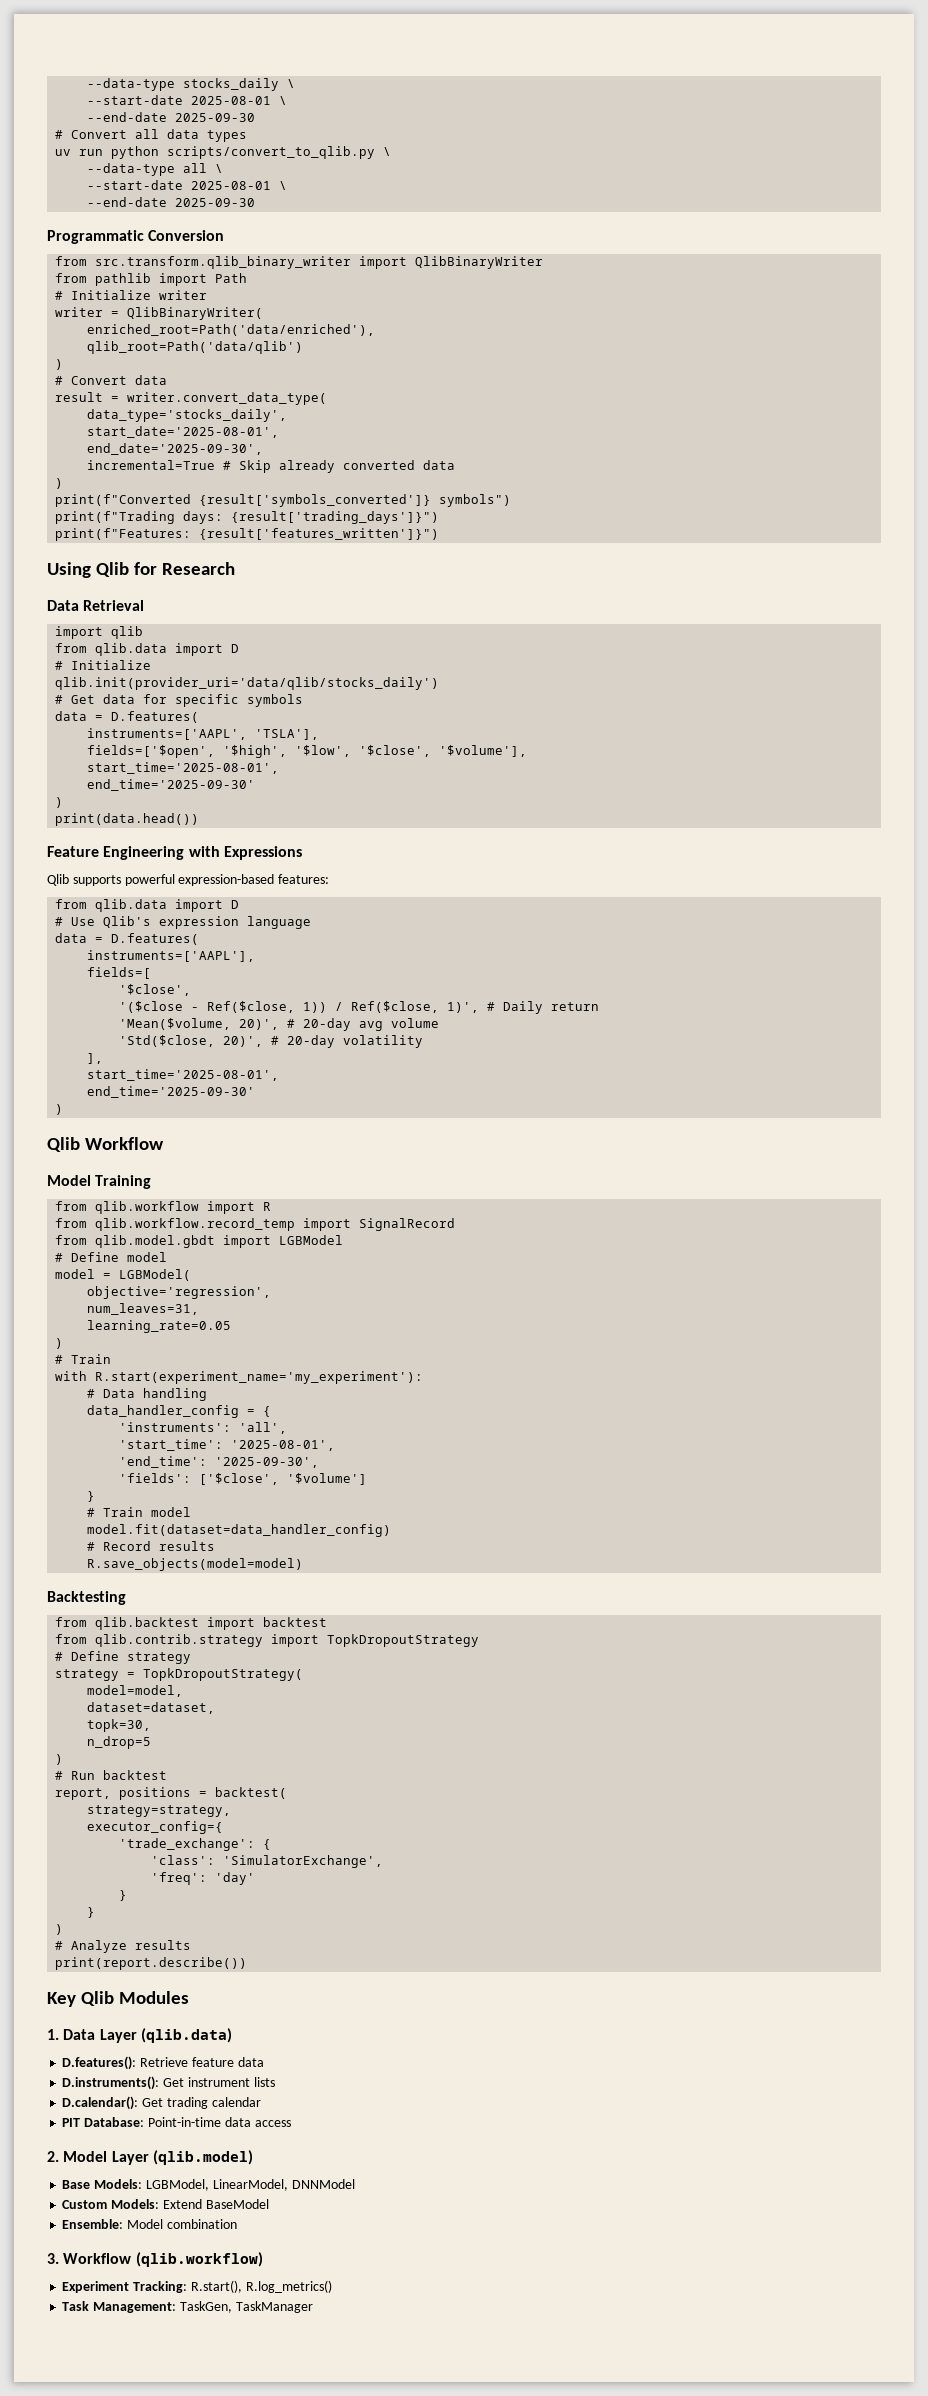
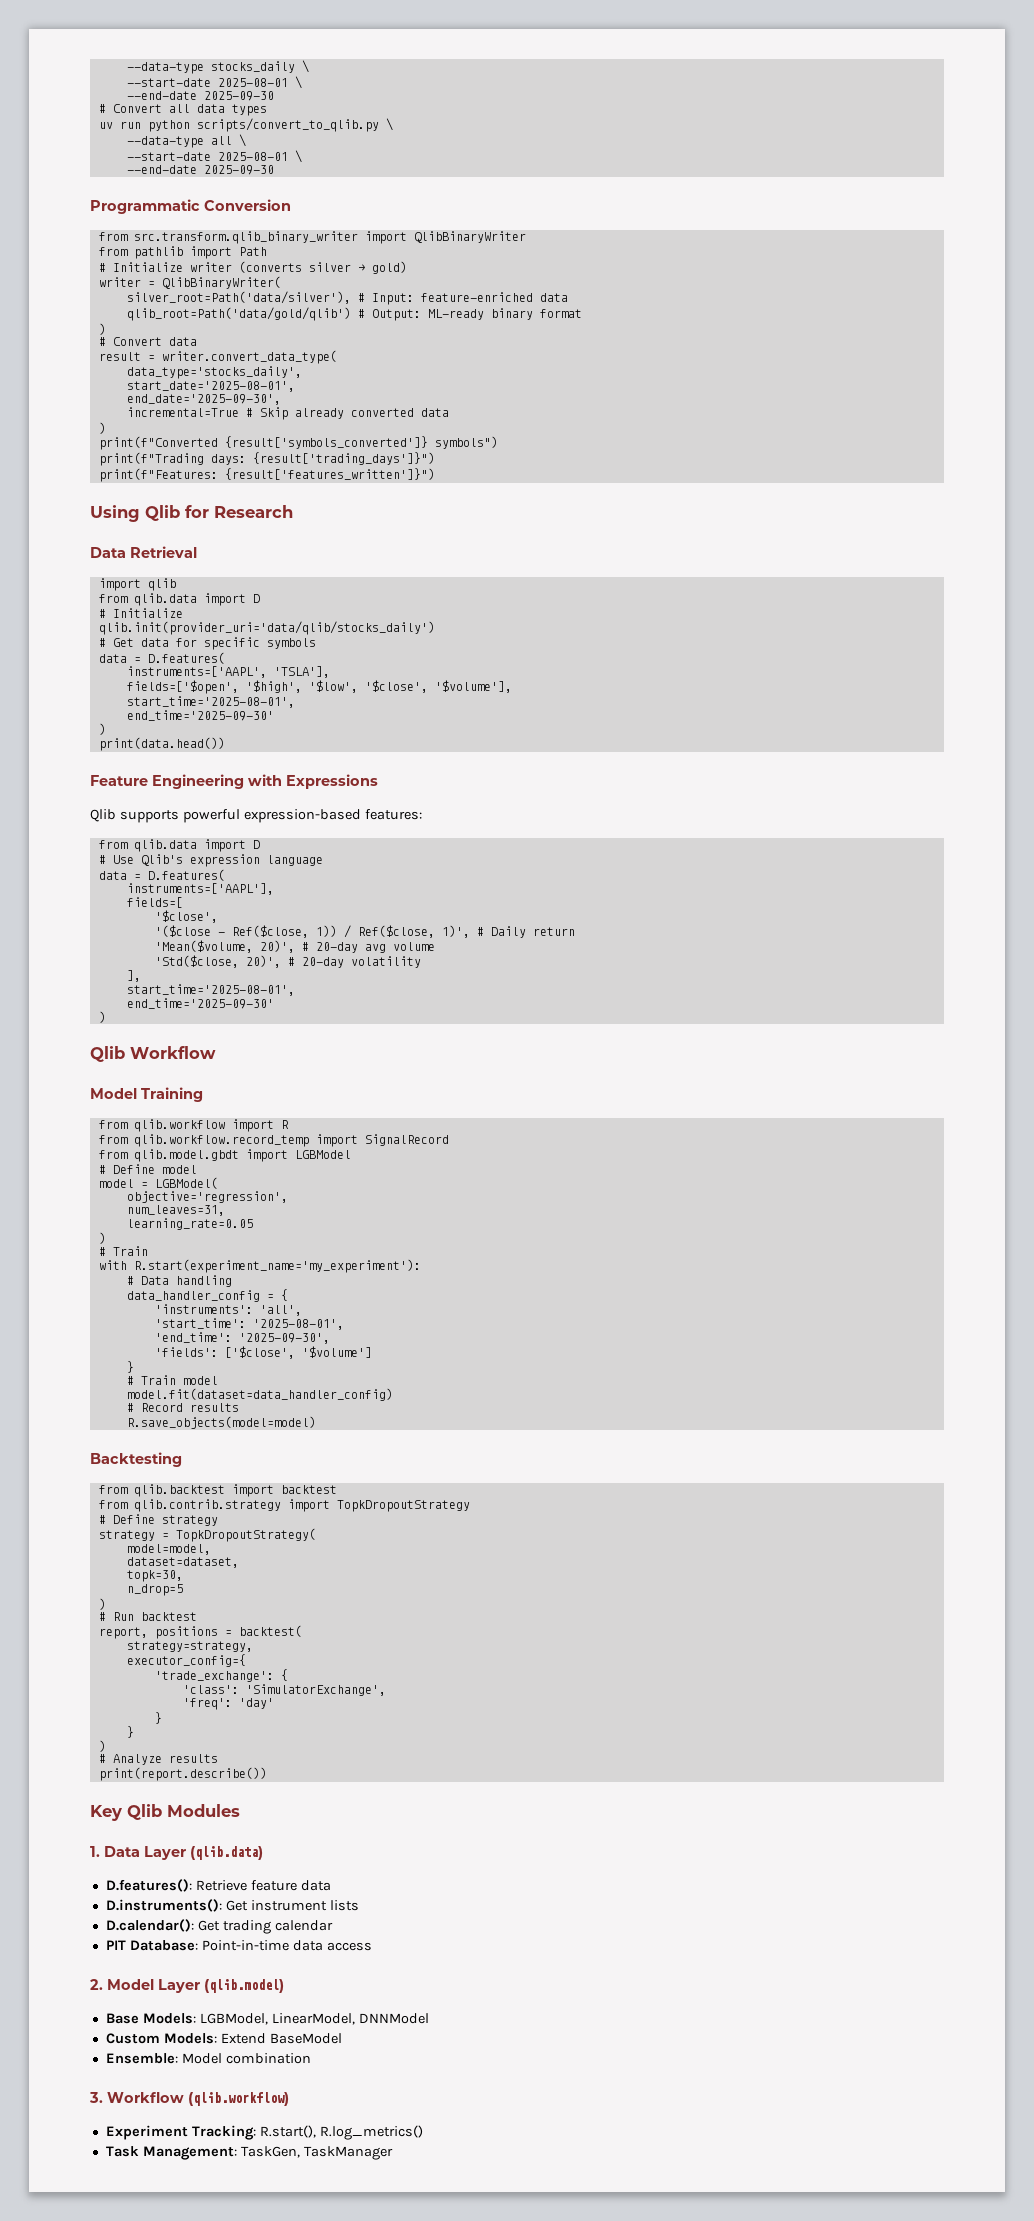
(208, 295) none -> [238,261,407,274] (converts silver → gold)
[87,324,376,336] [87,341,304,354] enriched_root=Path('data/enriched'), // qlib_root=Path('data/qlib') -> [126,291,568,305] [126,307,582,321] silver_root=Path('data/silver'), # Input: feature-enriched data // qlib_root=Path('data/gold/qlib') # Output: ML-ready binary format

